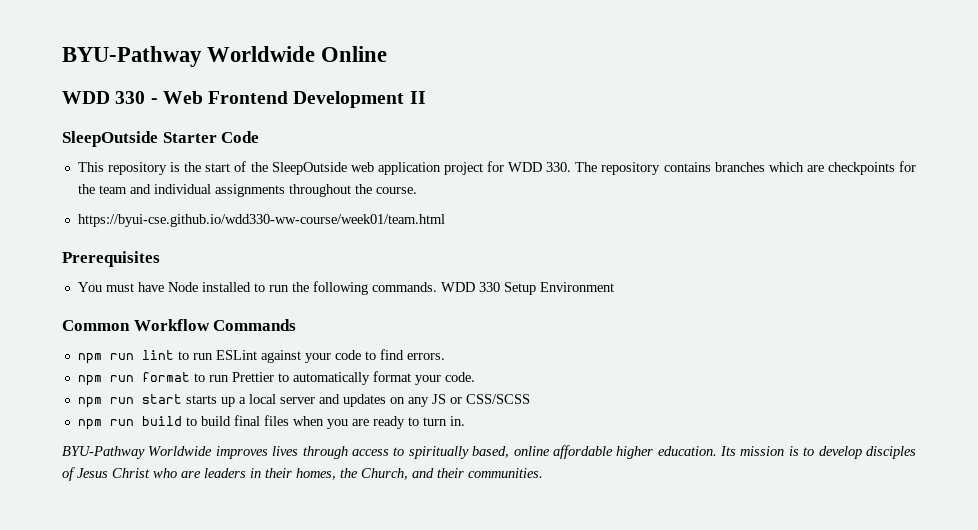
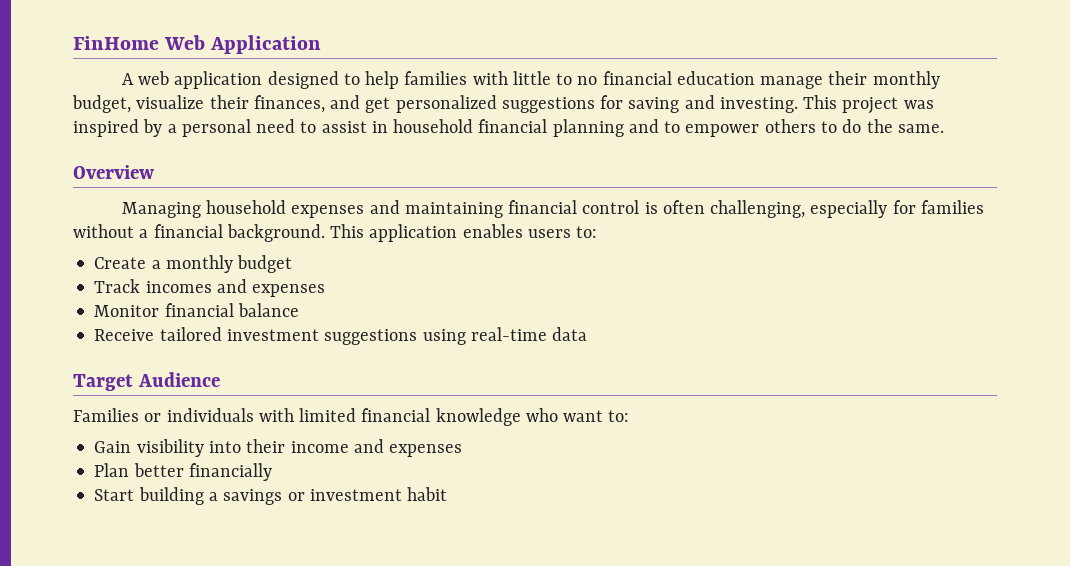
[62,46,388,67] [62,91,426,108] [62,131,260,147] [77,161,916,175] [77,184,417,197] [77,214,445,227] [62,251,160,267] [77,281,614,295] [62,319,297,331] [77,349,445,364] [77,371,475,386] [77,394,530,408] [77,415,465,430] [62,445,917,459] [62,467,543,481] BYU-Pathway Worldwide Online // WDD 330 - Web Frontend Development II // SleepOutside Starter Code // This repository is the start of the SleepOutside web application project for WDD 330. The repository contains branches which are checkpoints for the team and individual assignments throughout the course. // https://byui-cse.github.io/wdd330-ww-course/week01/team.html // Prerequisites // You must have Node installed to run the following commands. WDD 330 Setup Environment // Common Workflow Commands // npm run lint to run ESLint against your code to find errors. // npm run format to run Prettier to automatically format your code. // npm run start starts up a local server and updates on any JS or CSS/SCSS // npm run build to build final files when you are ready to turn in. // BYU-Pathway Worldwide improves lives through access to spiritually based, online affordable higher education. Its mission is to develop disciples of Jesus Christ who are leaders in their homes, the Church, and their communities. -> [73,35,322,54] [121,71,940,89] [72,95,934,114] [73,119,944,137] [73,165,154,179] [121,200,984,218] [73,224,598,242] [94,255,293,273] [94,279,326,297] [94,303,299,317] [94,327,588,345] [73,372,220,391] [73,408,630,426] [94,439,463,457] [94,463,272,481] [94,487,448,505] FinHome Web Application // A web application designed to help families with little to no financial education manage their monthly budget, visualize their finances, and get personalized suggestions for saving and investing. This project was inspired by a personal need to assist in household financial planning and to empower others to do the same. // Overview // Managing household expenses and maintaining financial control is often challenging, especially for families without a financial background. This application enables users to: // Create a monthly budget // Track incomes and expenses // Monitor financial balance // Receive tailored investment suggestions using real-time data // Target Audience // Families or individuals with limited financial knowledge who want to: // Gain visibility into their income and expenses // Plan better financially // Start building a savings or investment habit

